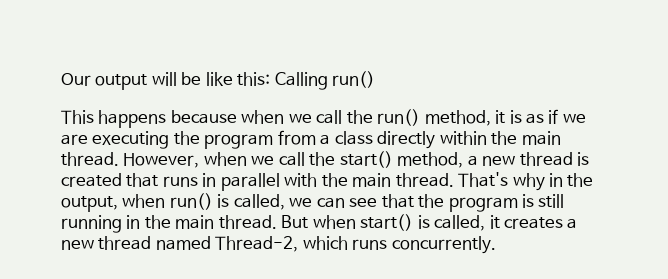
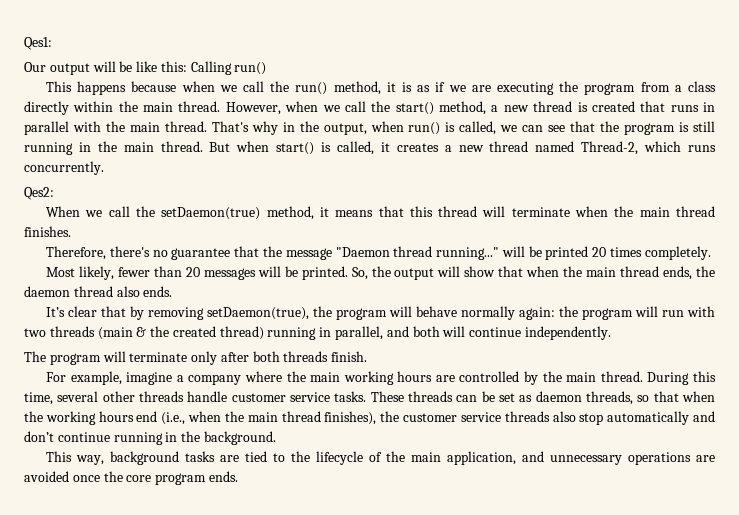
(61, 79) none -> [24,37,52,50] Qes1: //
(496, 245) none -> [24,187,54,200] [46,206,715,220] [24,226,71,237] [46,246,711,260] [46,266,715,280] [24,286,173,297] [46,306,716,320] [24,326,611,340] [24,351,368,365] [46,371,716,385] [24,391,715,405] [24,411,716,425] [24,431,276,445] [46,451,715,465] [24,471,238,485] // Qes2: // When we call the setDaemon(true) method, it means that this thread will terminate when the main thread finishes. // Therefore, there's no guarantee that the message "Daemon thread running..." will be printed 20 times completely. // Most likely, fewer than 20 messages will be printed. So, the output will show that when the main thread ends, the daemon thread also ends. // It’s clear that by removing setDaemon(true), the program will behave normally again: the program will run with two threads (main & the created thread) running in parallel, and both will continue independently. // The program will terminate only after both threads finish. // For example, imagine a company where the main working hours are controlled by the main thread. During this time, several other threads handle customer service tasks. These threads can be set as daemon threads, so that when the working hours end (i.e., when the main thread finishes), the customer service threads also stop automatically and don’t continue running in the background. // This way, background tasks are tied to the lifecycle of the main application, and unnecessary operations are avoided once the core program ends.

